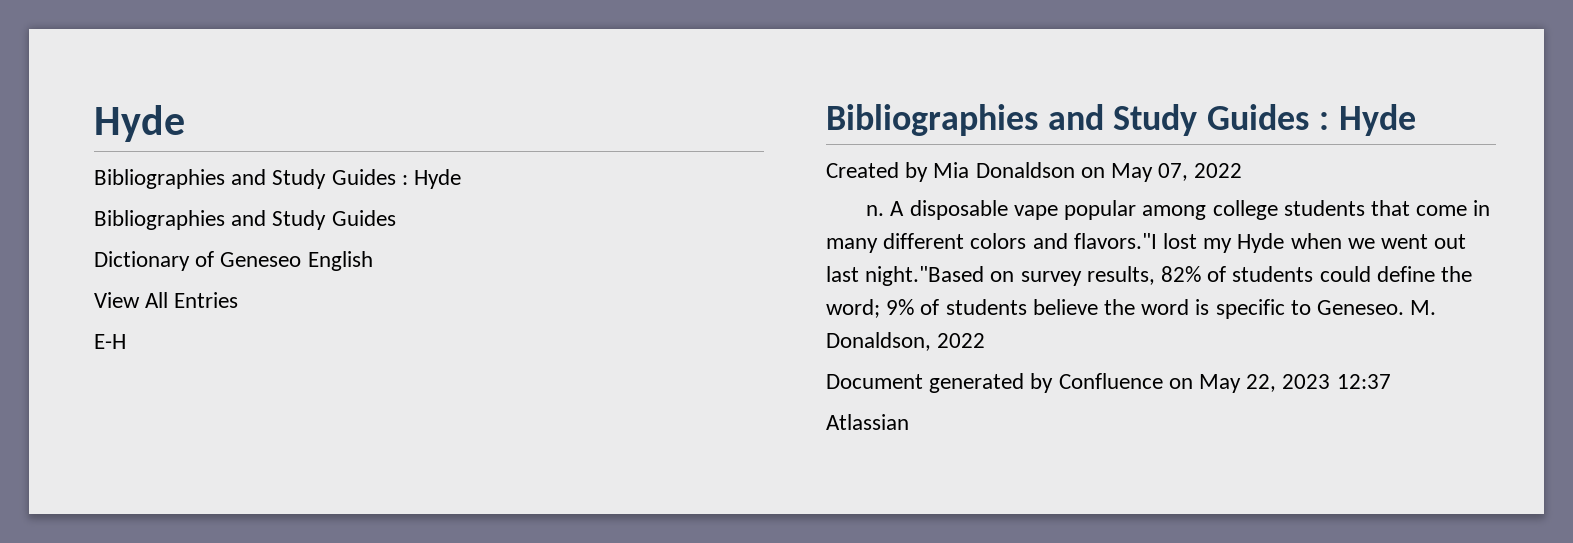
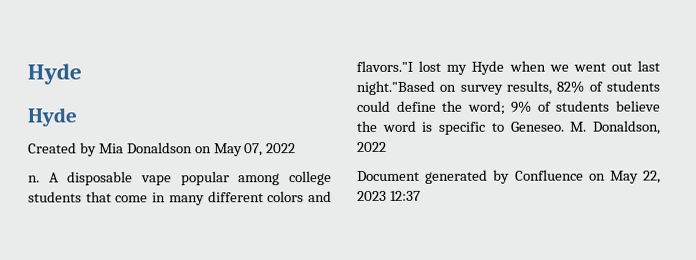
[94,105,185,142] [94,169,462,189] [94,210,396,230] [94,251,373,271] [94,292,239,308] [94,334,126,349] [826,104,1329,136] Hyde // Bibliographies and Study Guides : Hyde // Bibliographies and Study Guides // Dictionary of Geneseo English // View All Entries // E-H // Bibliographies and Study Guides : -> [27,63,82,85] Hyde //
[826,414,909,430] // Atlassian -> (421, 195) none

